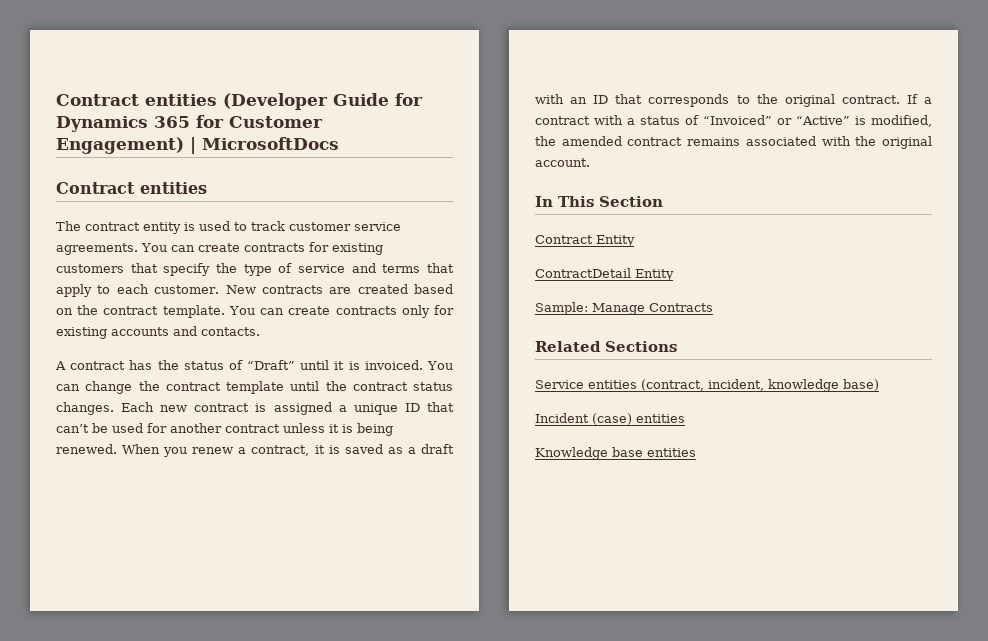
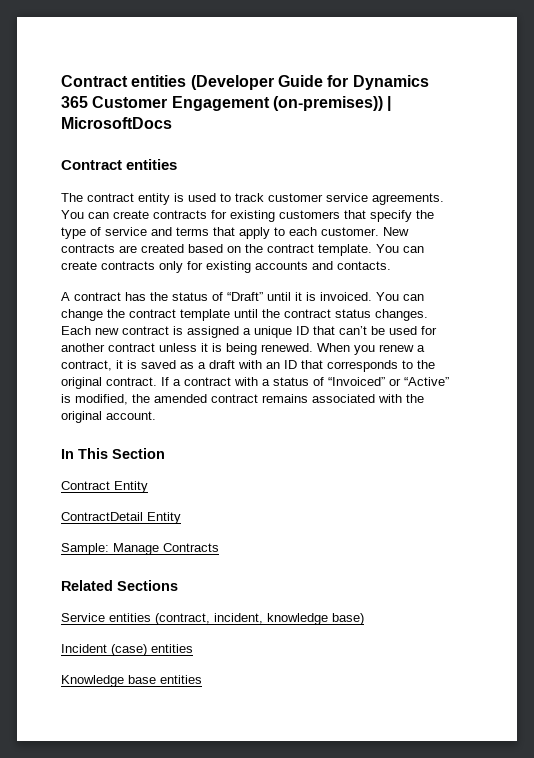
[196,115,323,128] [56,137,184,154] for Customer Engagement) -> [92,96,383,111] Customer Engagement (on-premises))

